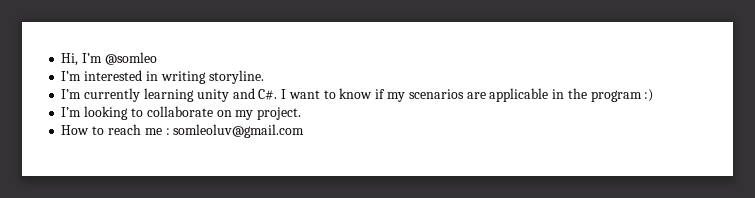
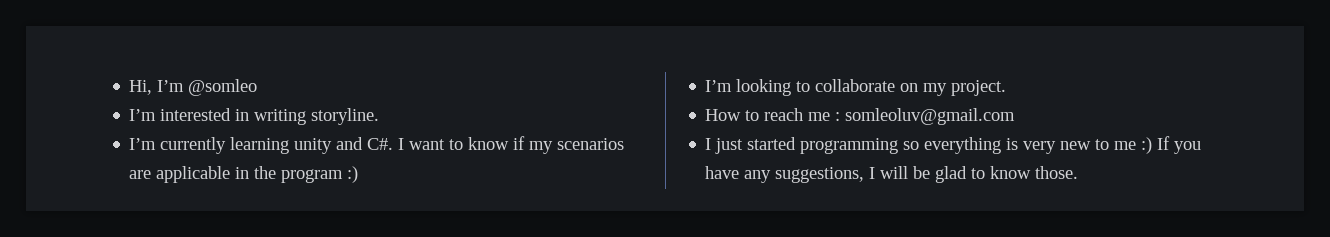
(305, 131) none -> [705,136,1202,154] [705,166,1079,183] // I just started programming so everything is very new to me :) If you have any suggestions, I will be glad to know those.

